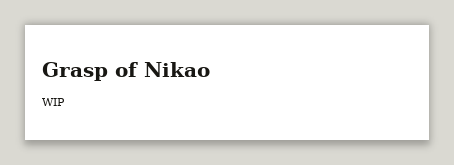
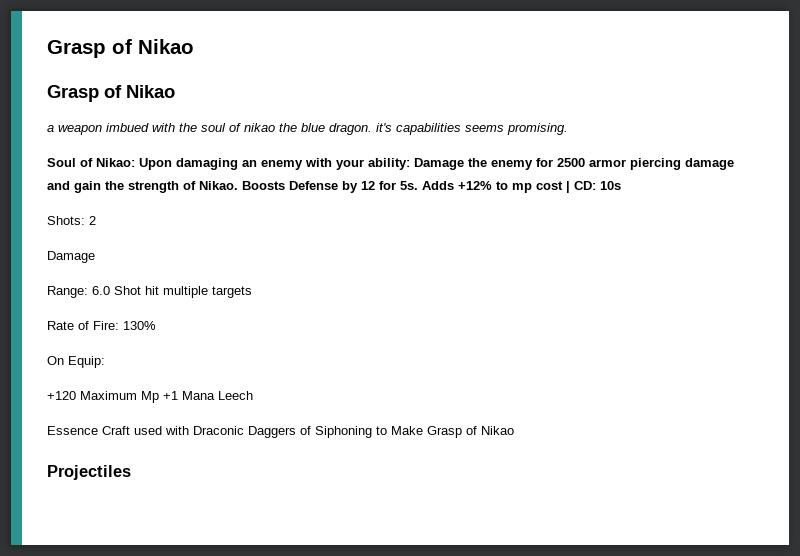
[42,62,210,81] [42,98,65,106] Grasp of Nikao // WIP -> [47,39,194,58] [47,85,175,102] [47,123,568,135] [47,158,734,170] [47,181,621,193] [47,216,96,225] [47,251,95,263] [47,286,252,298] [47,321,156,330] [47,356,105,368] [47,391,253,403] [47,426,514,438] [47,465,131,480] Grasp of Nikao // Grasp of Nikao // a weapon imbued with the soul of nikao the blue dragon. it's capabilities seems promising. // Soul of Nikao: Upon damaging an enemy with your ability: Damage the enemy for 2500 armor piercing damage and gain the strength of Nikao. Boosts Defense by 12 for 5s. Adds +12% to mp cost | CD: 10s // Shots: 2 // Damage // Range: 6.0 Shot hit multiple targets // Rate of Fire: 130% // On Equip: // +120 Maximum Mp +1 Mana Leech // Essence Craft used with Draconic Daggers of Siphoning to Make Grasp of Nikao // Projectiles

